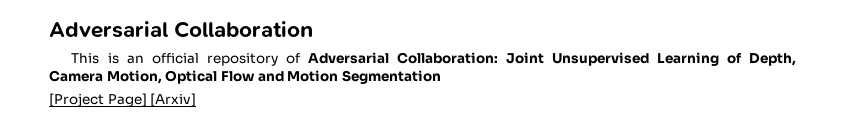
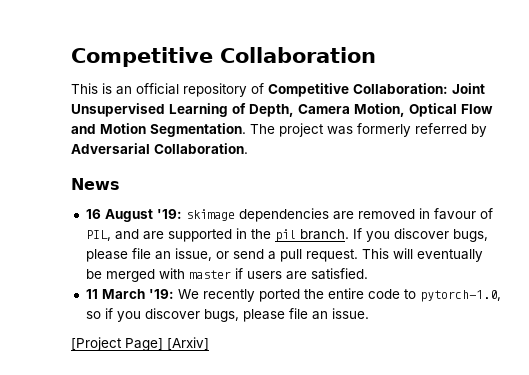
[49,21,168,38] Adversarial -> [71,47,213,67] Competitive
[307,52,389,64] Adversarial -> [268,83,349,97] Competitive
[341,70,441,84] Segmentation -> [150,123,487,137] [71,143,248,154] [71,178,120,190] [85,208,493,222] [85,228,488,242] [85,248,483,262] [85,268,368,282] [85,288,501,302] [85,308,369,322] Segmentation. The project was formerly referred by Adversarial Collaboration. // News // 16 August '19: skimage dependencies are removed in favour of PIL, and are supported in the pil branch. If you discover bugs, please file an issue, or send a pull request. This will eventually be merged with master if users are satisfied. // 11 March '19: We recently ported the entire code to pytorch-1.0, so if you discover bugs, please file an issue.

